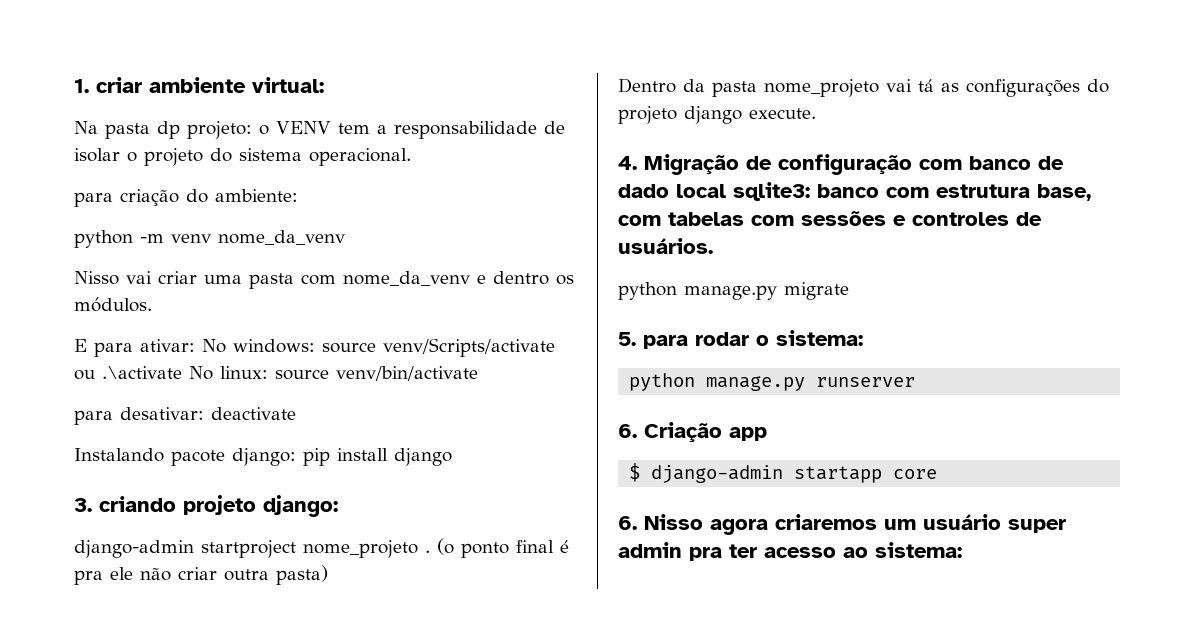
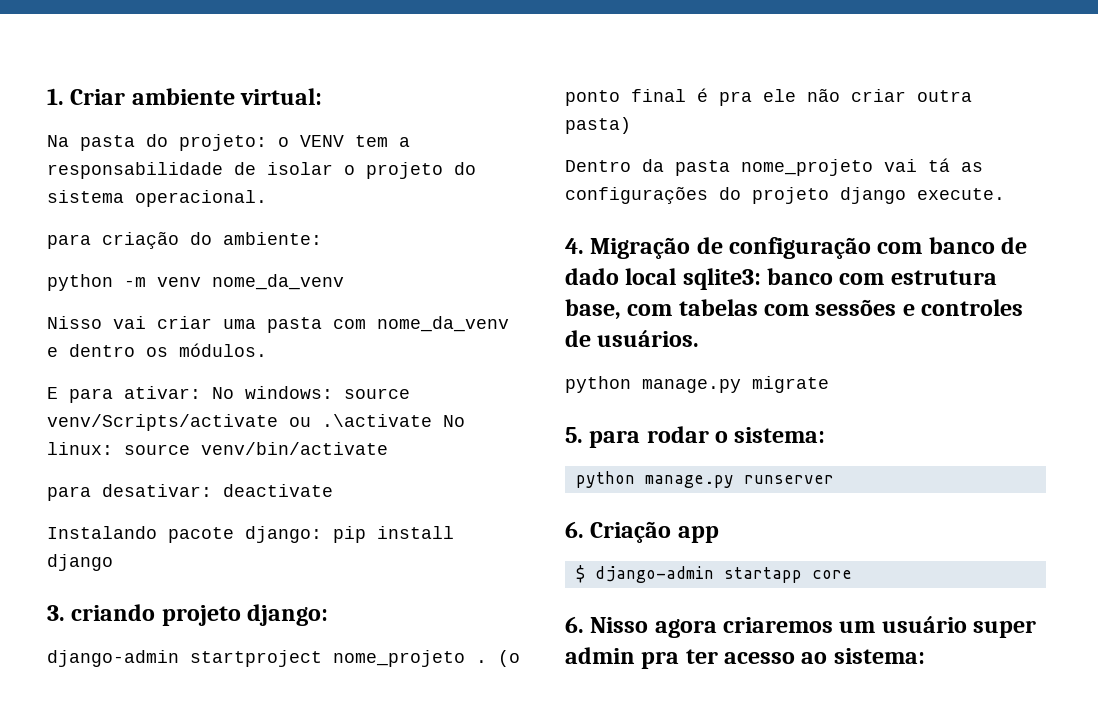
[96,77,142,93] criar -> [70,89,126,105] Criar
[157,121,180,139] dp -> [146,134,168,147] do

